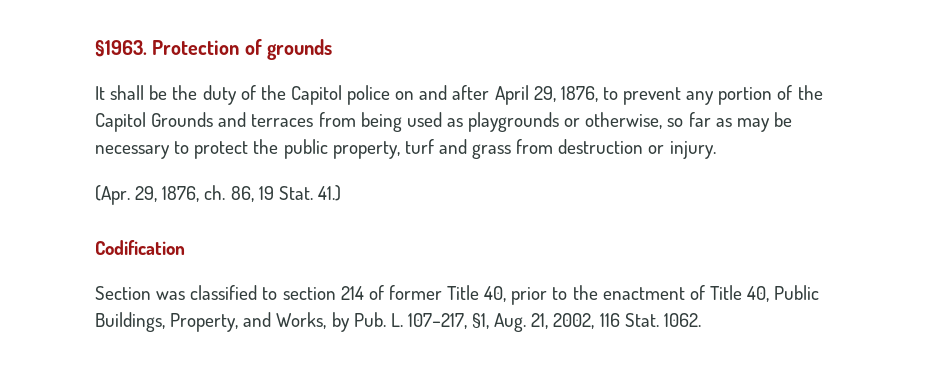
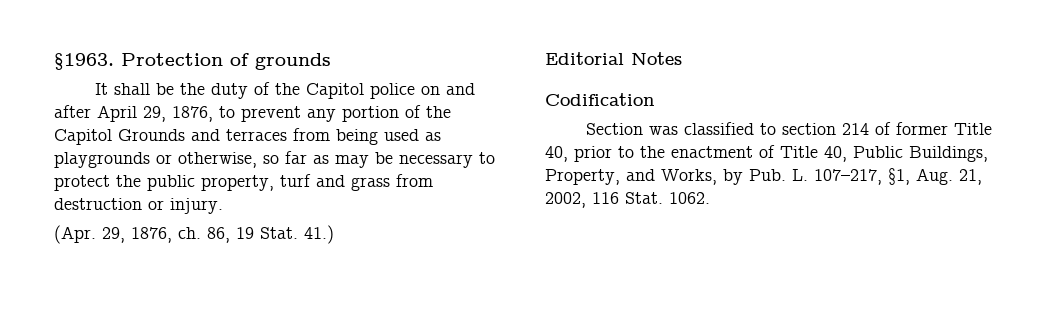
(341, 193) none -> [545,52,682,65] // Editorial Notes

